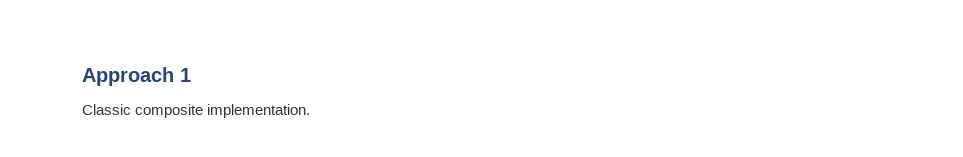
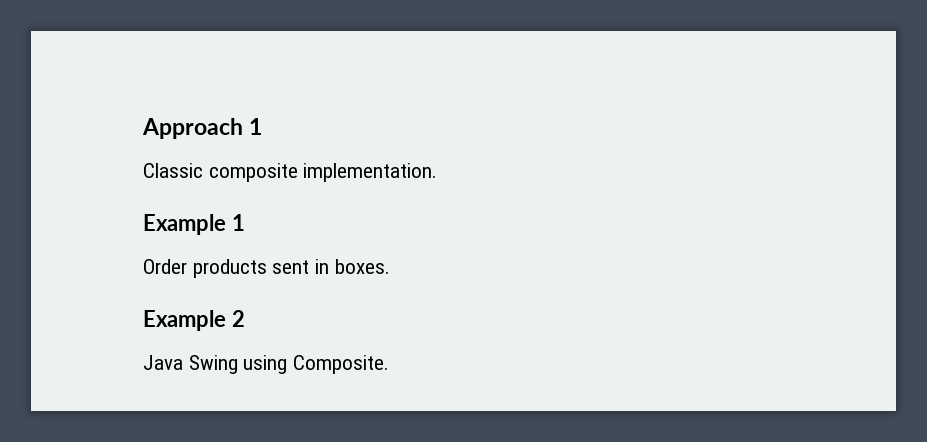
(311, 111) none -> [143,214,245,235] [143,259,390,278] [143,310,245,331] [143,355,390,374] // Example 1 // Order products sent in boxes. // Example 2 // Java Swing using Composite.

